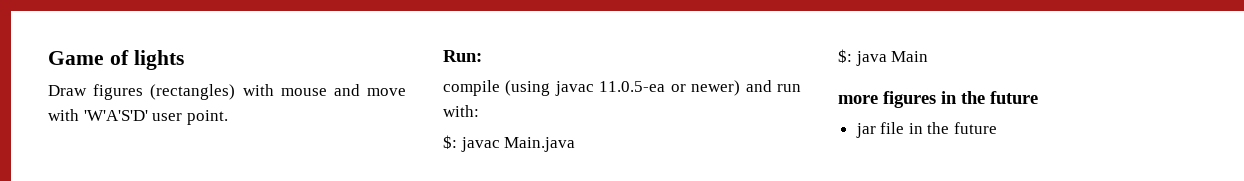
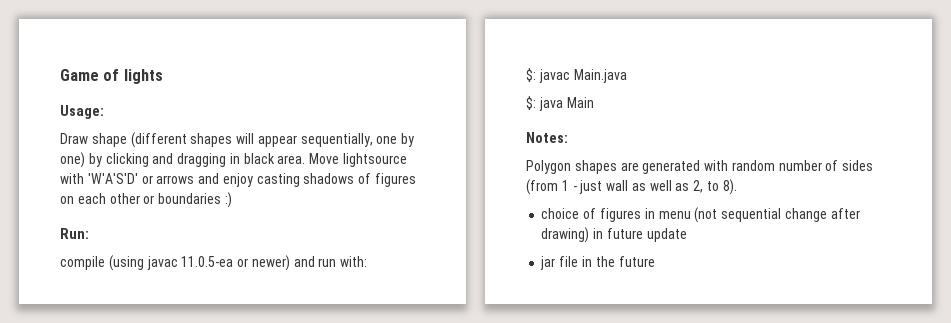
(184, 60) none -> [60,105,104,119] // Usage:
[93,84,406,100] [48,109,228,125] figures (rectangles) with mouse and move with 'W'A'S'D' user point. -> [91,132,415,148] [60,152,408,168] [60,173,417,187] [60,192,232,208] shape (different shapes will appear sequentially, one by one) by clicking and dragging in black area. Move lightsource with 'W'A'S'D' or arrows and enjoy casting shadows of figures on each other or boundaries :)
[838,91,1038,108] more figures in the future -> [526,132,568,143] [526,160,874,174] [526,179,737,195] [541,207,860,223] [541,227,687,243] Notes: // Polygon shapes are generated with random number of sides (from 1 - just wall as well as 2, to 8). // choice of figures in menu (not sequential change after drawing) in future update

